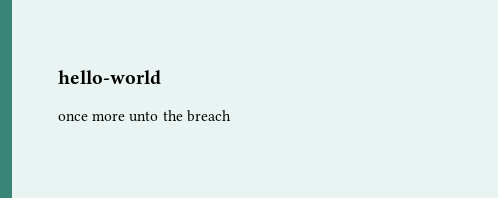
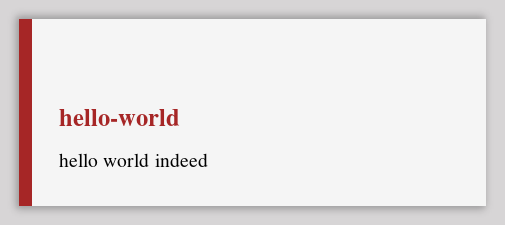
[58,110,231,122] once more unto the breach -> [59,153,208,167] hello world indeed

